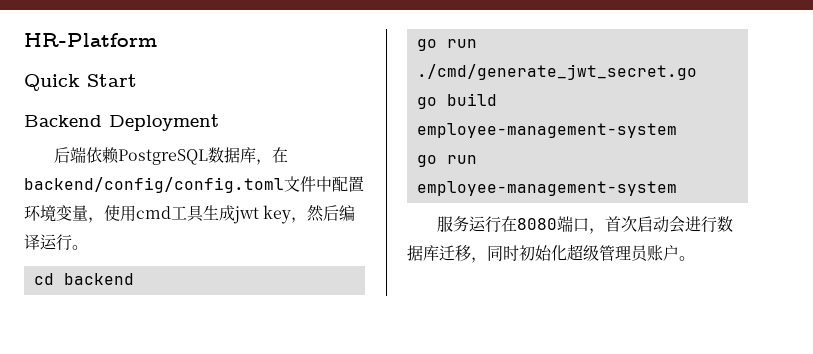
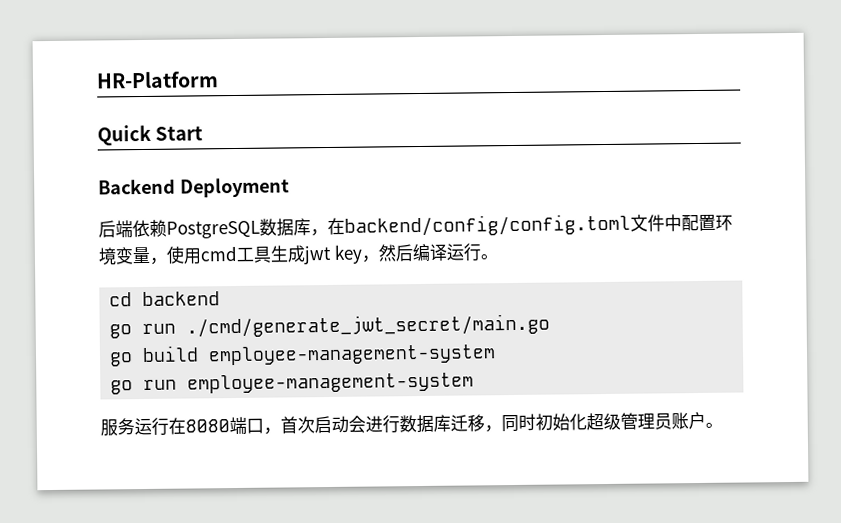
[416,64,697,80] ./cmd/generate_jwt_secret.go -> [186,313,551,338] ./cmd/generate_jwt_secret/main.go

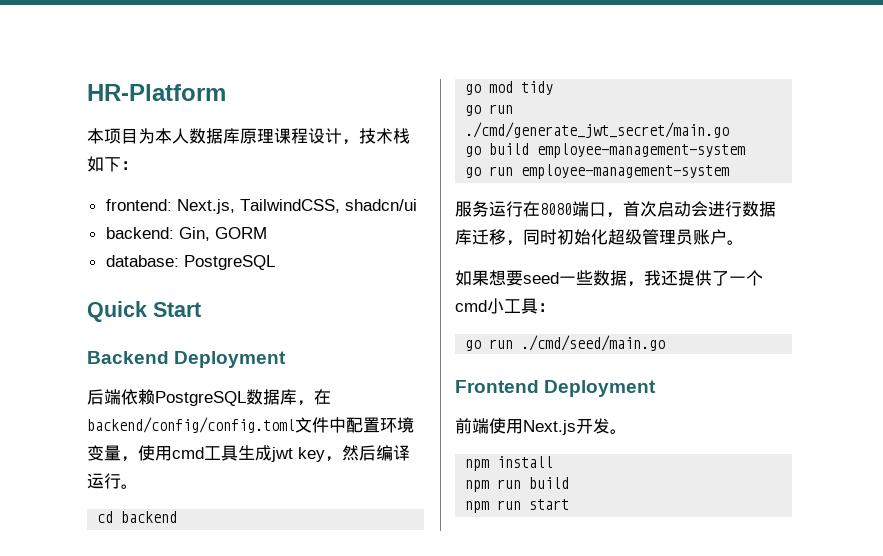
(219, 80) none -> [87,128,410,145] [87,156,138,172] [105,199,417,214] [105,227,267,241] [105,255,275,270] // 本项目为本人数据库原理课程设计，技术栈如下： // frontend: Next.js, TailwindCSS, shadcn/ui // backend: Gin, GORM // database: PostgreSQL
(221, 299) none -> [465,81,554,95] // go mod tidy
(723, 425) none -> [455,270,763,287] [455,298,555,314] [465,335,666,351] [455,380,657,397] [455,418,627,435] [465,456,554,471] [465,477,570,492] [465,499,570,513] // 如果想要seed一些数据，我还提供了一个cmd小工具： // go run ./cmd/seed/main.go // Frontend Deployment // 前端使用Next.js开发。 // npm install // npm run build // npm run start

